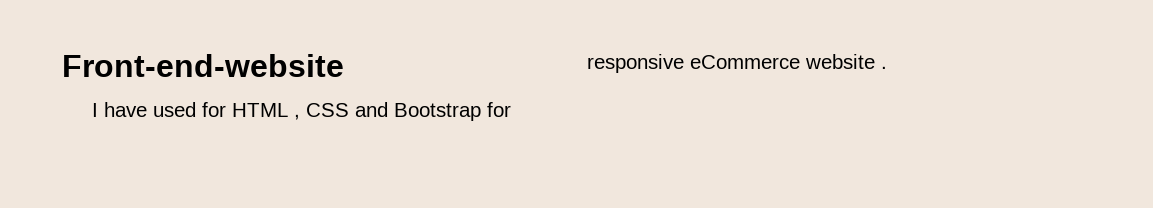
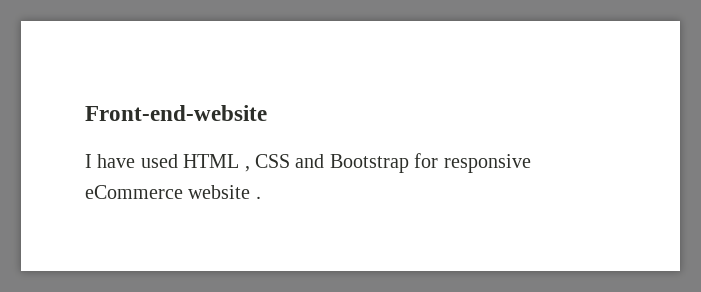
[202,102,227,117] for -> (178, 161) none

